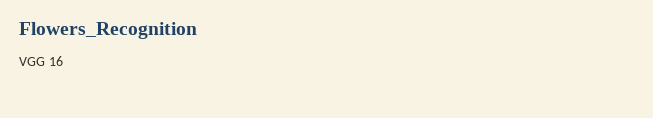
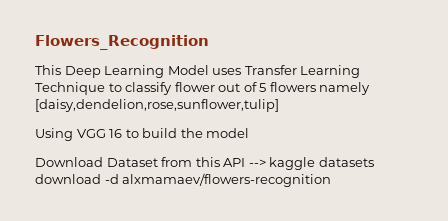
[19,56,63,66] VGG 16 -> [35,65,361,78] [35,82,371,95] [35,99,279,112] [35,128,250,141] [35,157,374,170] [35,173,332,187] This Deep Learning Model uses Transfer Learning Technique to classify flower out of 5 flowers namely [daisy,dendelion,rose,sunflower,tulip] // Using VGG 16 to build the model // Download Dataset from this API --> kaggle datasets download -d alxmamaev/flowers-recognition

